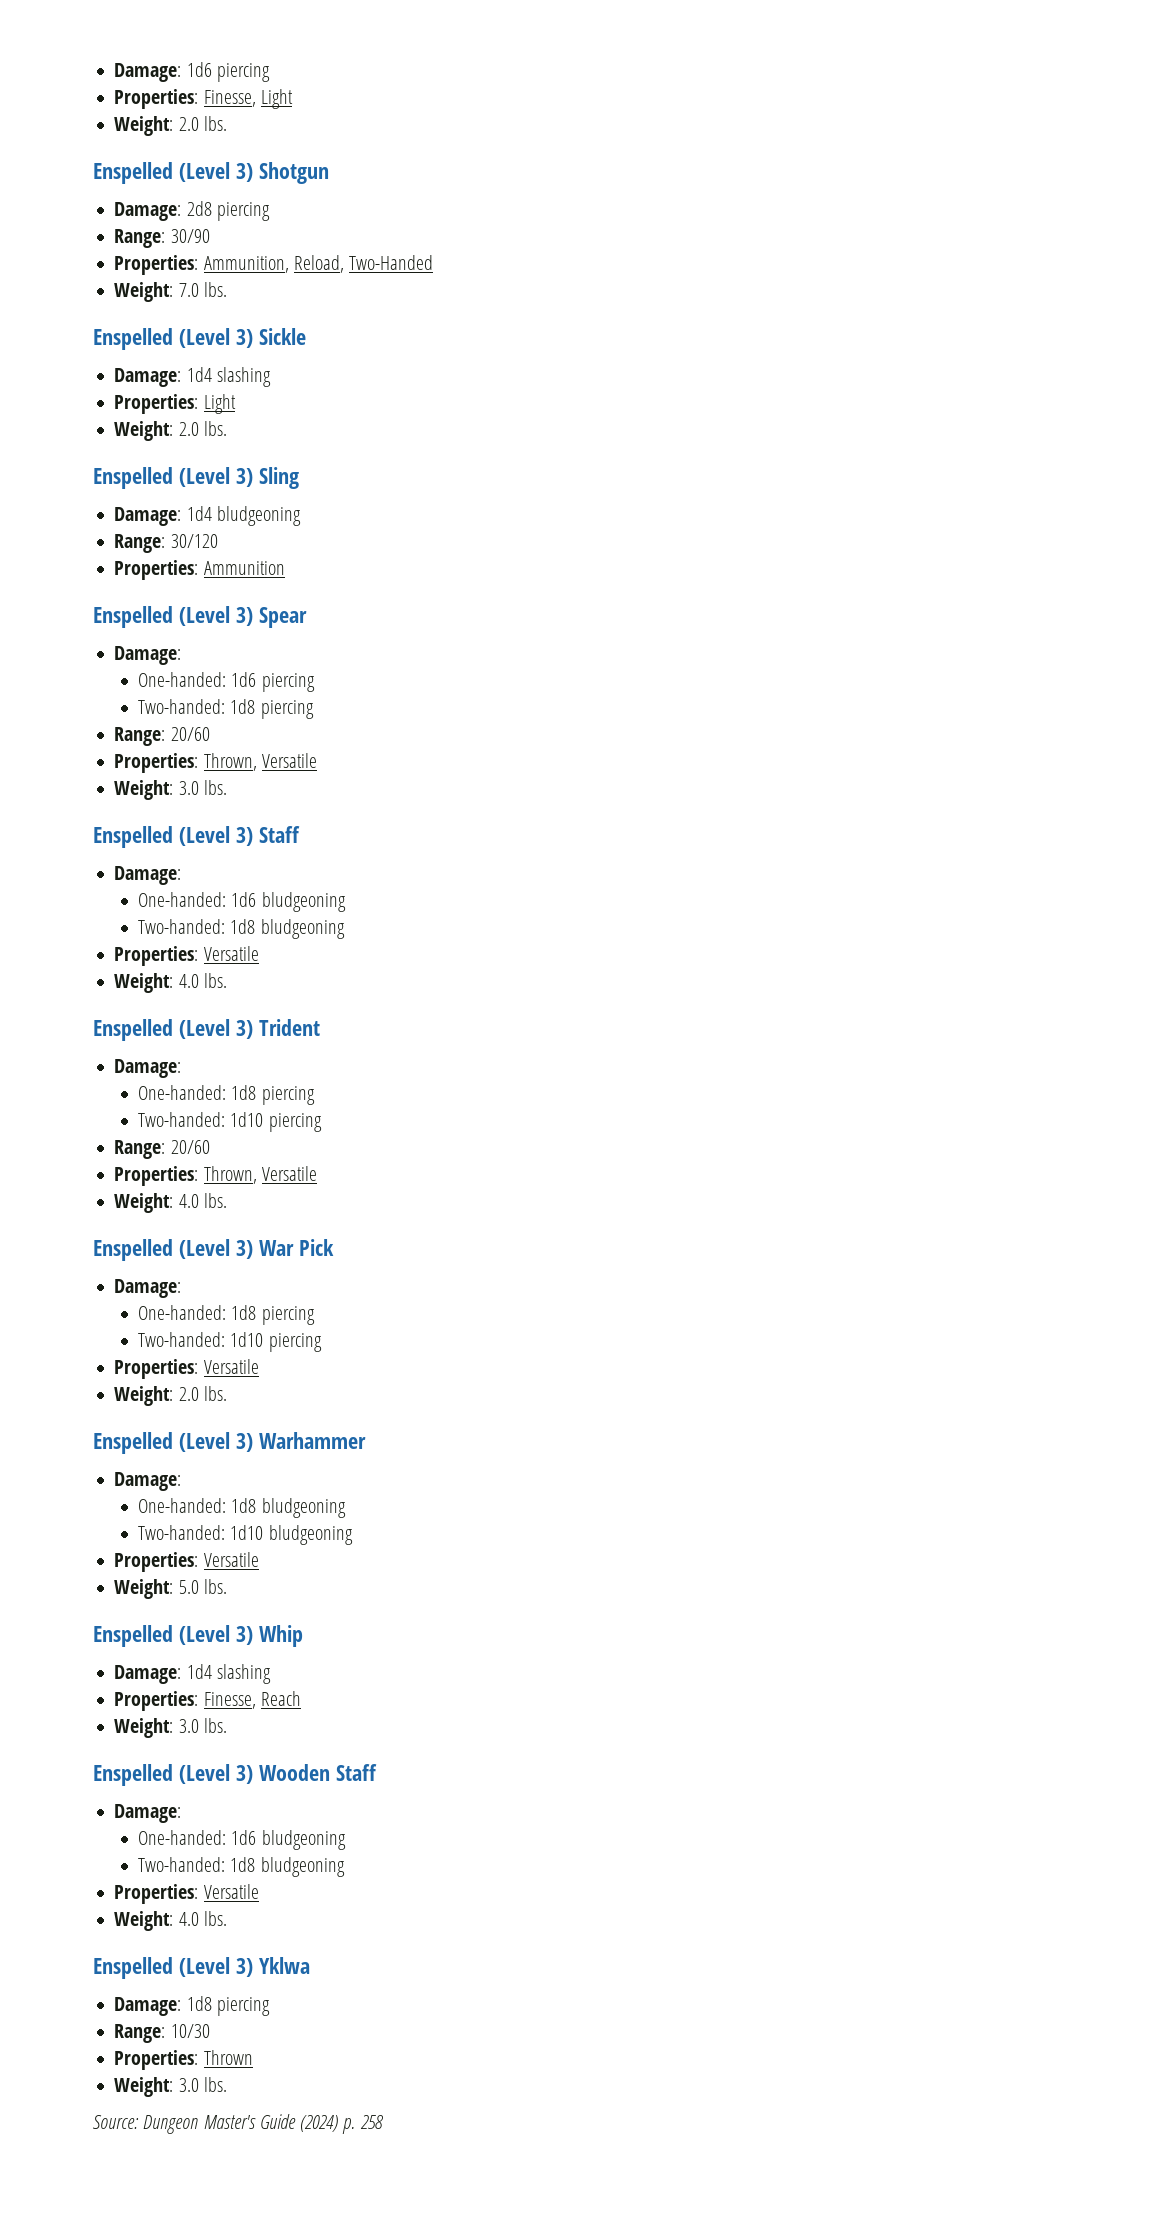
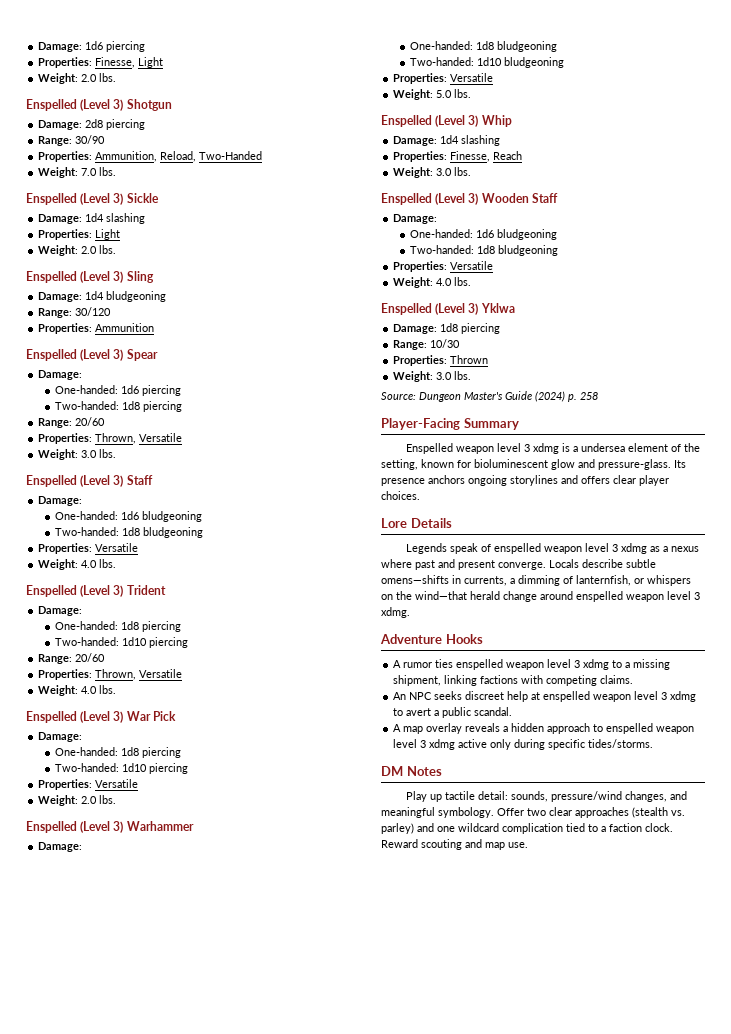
(384, 2122) none -> [381,418,519,430] [406,443,701,454] [381,459,686,470] [381,475,669,486] [381,491,420,500] [381,518,452,528] [406,543,700,554] [381,559,656,570] [381,575,691,586] [381,591,700,602] [381,607,410,618] [380,634,483,644] [393,659,671,670] [393,675,634,686] [393,691,697,702] [393,707,513,718] [393,723,695,734] [393,739,654,750] [381,766,442,776] [406,791,688,802] [381,807,685,818] [381,823,673,834] [381,839,528,850] // Player-Facing Summary // Enspelled weapon level 3 xdmg is a undersea element of the setting, known for bioluminescent glow and pressure-glass. Its presence anchors ongoing storylines and offers clear player choices. // Lore Details // Legends speak of enspelled weapon level 3 xdmg as a nexus where past and present converge. Locals describe subtle omens—shifts in currents, a dimming of lanternfish, or whispers on the wind—that herald change around enspelled weapon level 3 xdmg. // Adventure Hooks // A rumor ties enspelled weapon level 3 xdmg to a missing shipment, linking factions with competing claims. // An NPC seeks discreet help at enspelled weapon level 3 xdmg to avert a public scandal. // A map overlay reveals a hidden approach to enspelled weapon level 3 xdmg active only during specific tides/storms. // DM Notes // Play up tactile detail: sounds, pressure/wind changes, and meaningful symbology. Offer two clear approaches (stealth vs. parley) and one wildcard complication tied to a faction clock. Reward scouting and map use.

